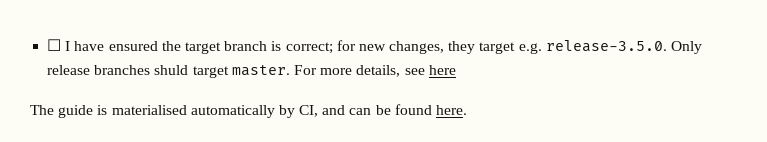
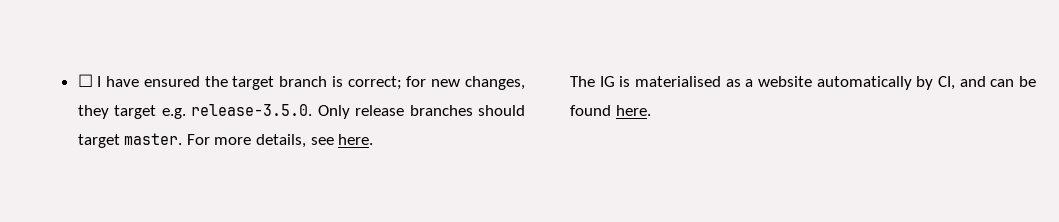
[154,65,189,75] shuld -> [478,105,525,116] should
[428,65,456,75] here -> [338,134,374,145] here.
[58,105,94,118] guide -> [599,76,615,87] IG
(187, 110) none -> [725,76,812,87] as a website

